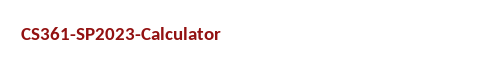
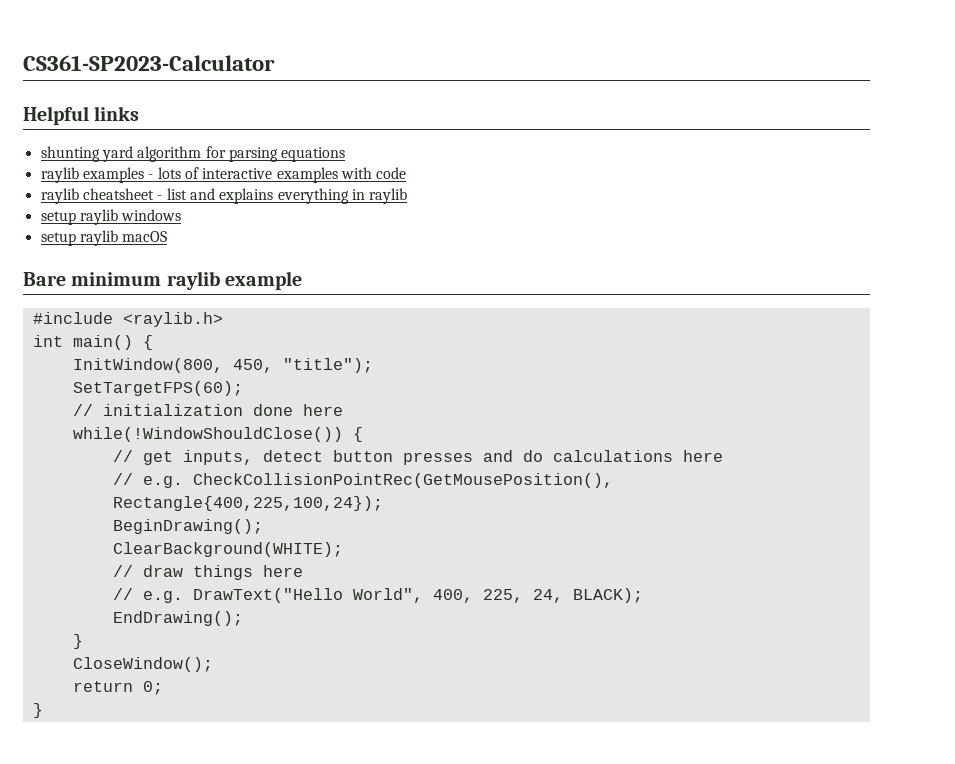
(221, 33) none -> [23,106,140,125] [40,146,346,162] [40,167,407,183] [40,188,408,204] [40,209,182,225] [40,230,168,246] [23,271,303,290] [32,312,223,327] [32,335,153,350] [72,358,373,373] [72,381,243,396] [72,404,343,416] [72,427,363,442] [112,450,723,465] [112,473,613,488] [112,496,383,511] [112,519,263,534] [112,542,343,557] [112,565,303,580] [112,588,643,603] [112,611,243,626] [72,634,83,649] [72,657,213,672] [72,681,163,695] [32,703,43,718] // Helpful links // shunting yard algorithm for parsing equations // raylib examples - lots of interactive examples with code // raylib cheatsheet - list and explains everything in raylib // setup raylib windows // setup raylib macOS // Bare minimum raylib example // #include <raylib.h> // int main() { // InitWindow(800, 450, "title"); // SetTargetFPS(60); // // initialization done here // while(!WindowShouldClose()) { // // get inputs, detect button presses and do calculations here // // e.g. CheckCollisionPointRec(GetMousePosition(), Rectangle{400,225,100,24}); // BeginDrawing(); // ClearBackground(WHITE); // // draw things here // // e.g. DrawText("Hello World", 400, 225, 24, BLACK); // EndDrawing(); // } // CloseWindow(); // return 0; // }

